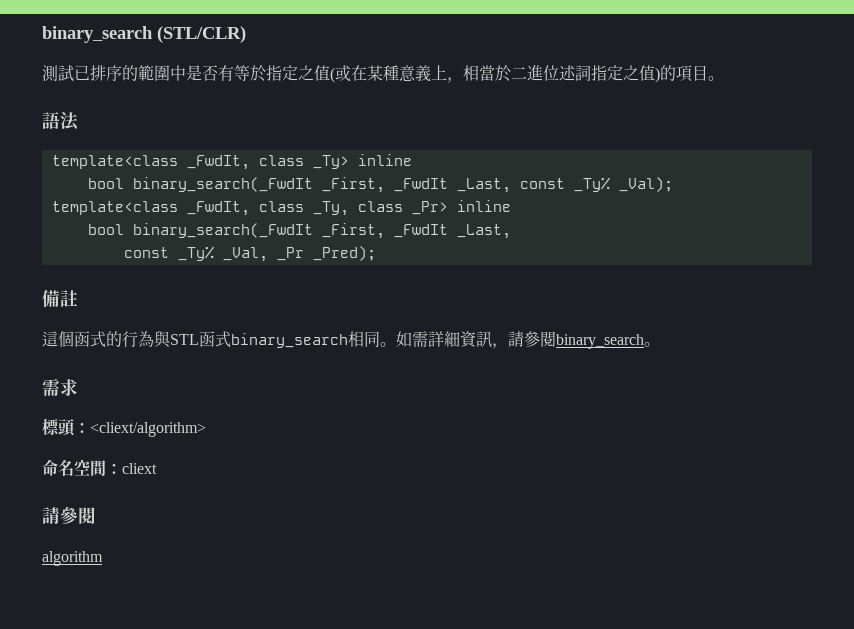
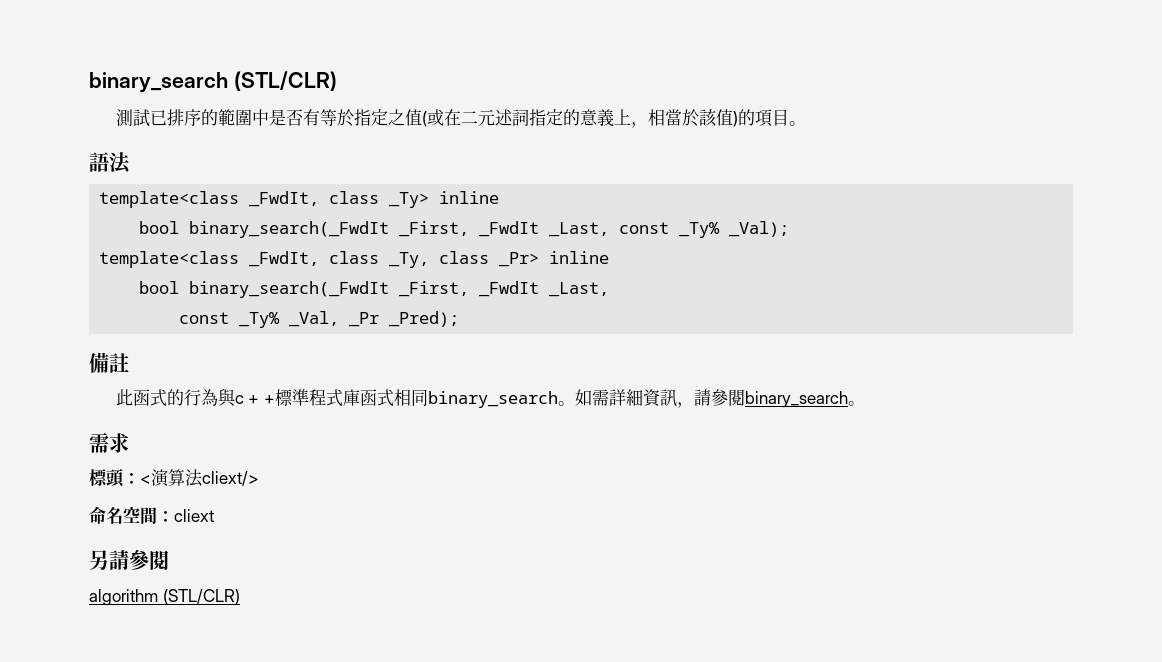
[367,65,639,83] 某種意義上，相當於二進位述詞指定之 -> [460,109,717,128] 二元述詞指定的意義上，相當於該
[42,331,74,347] 這個 -> [115,389,133,406] 此
[170,331,380,348] STL函式binary_search相同 -> [234,389,559,408] c + +標準程式庫函式相同binary_search
[90,422,206,437] <cliext/algorithm> -> [140,469,259,487] <演算法cliext/>
(157, 468) none -> [89,550,109,570] 另
(103, 558) none -> [162,589,240,605] (STL/CLR)

